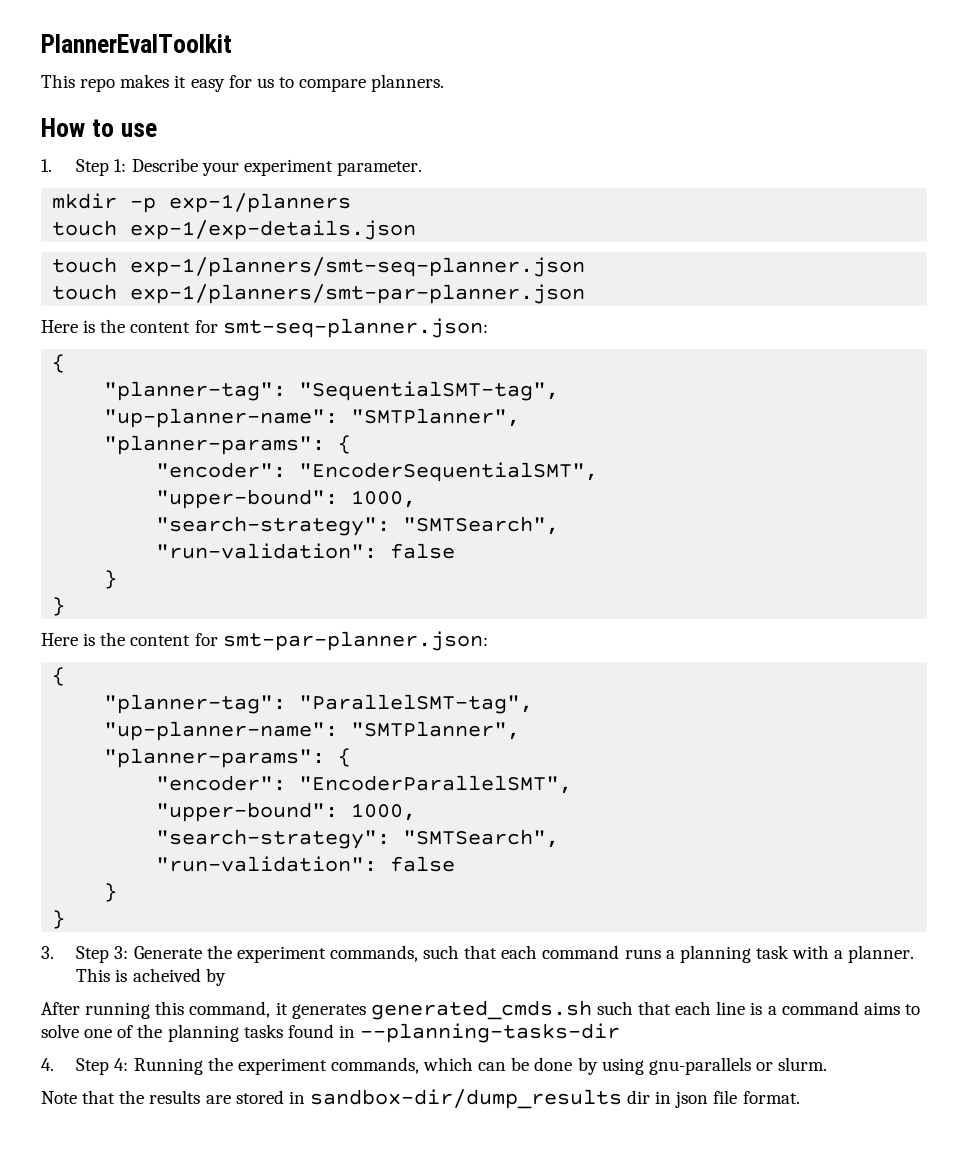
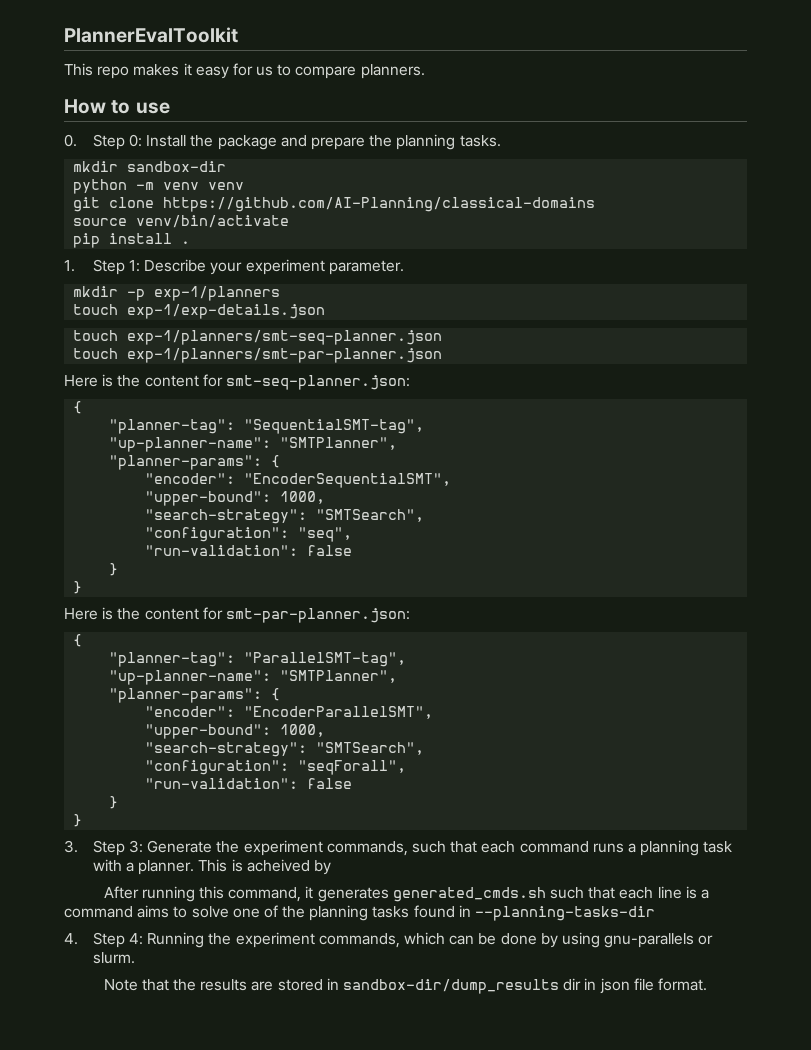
(157, 130) none -> [64,134,501,150] [73,161,227,172] [73,179,245,194] [73,197,596,212] [73,215,290,228] [73,233,191,248] // 0. Step 0: Install the package and prepare the planning tasks. // mkdir sandbox-dir // python -m venv venv // git clone https://github.com/AI-Planning/classical-domains // source venv/bin/activate // pip install .
(560, 525) none -> [145,527,353,542] // "configuration": "seq",
(560, 838) none -> [145,760,407,775] // "configuration": "seqForall",

